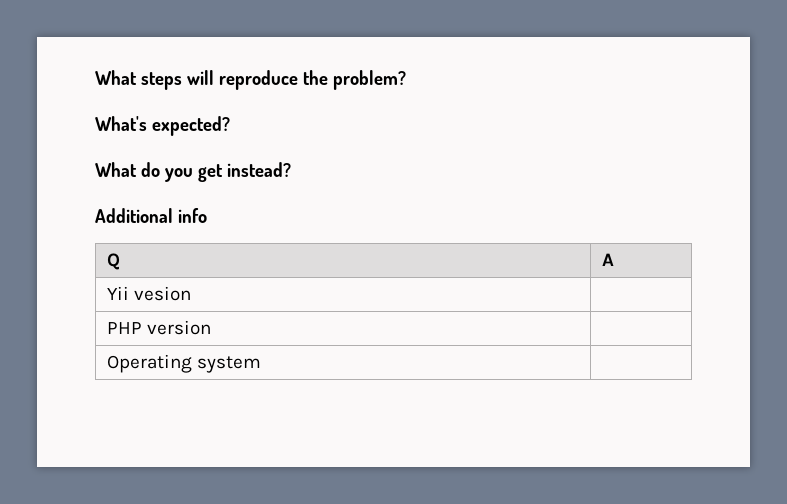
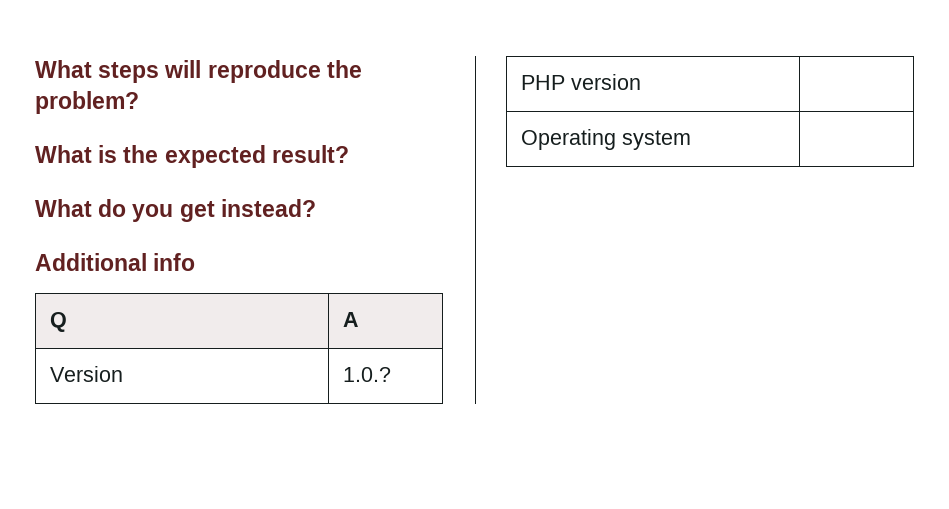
[95,116,230,136] What's expected? -> [35,145,349,168] What is the expected result?
[106,286,191,301] Yii vesion | -> [49,366,123,382] [342,367,391,382] Version | 1.0.?

